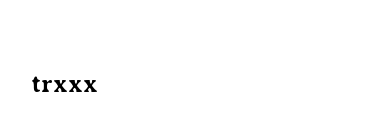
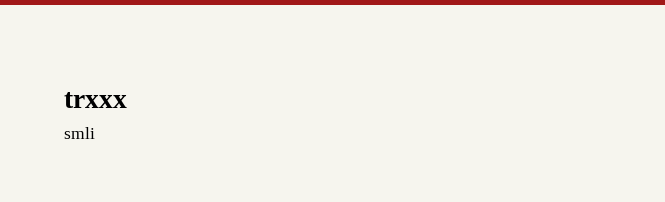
(98, 84) none -> [64,127,95,139] // smli

